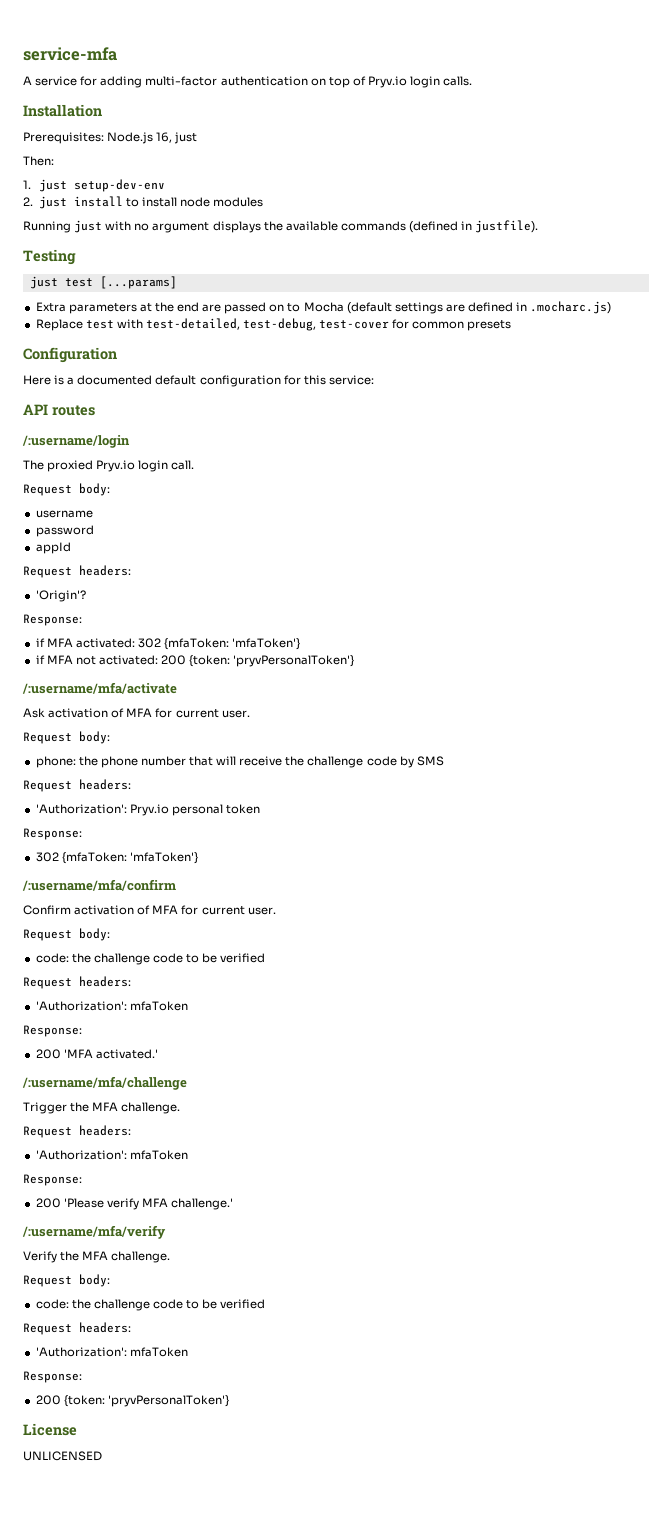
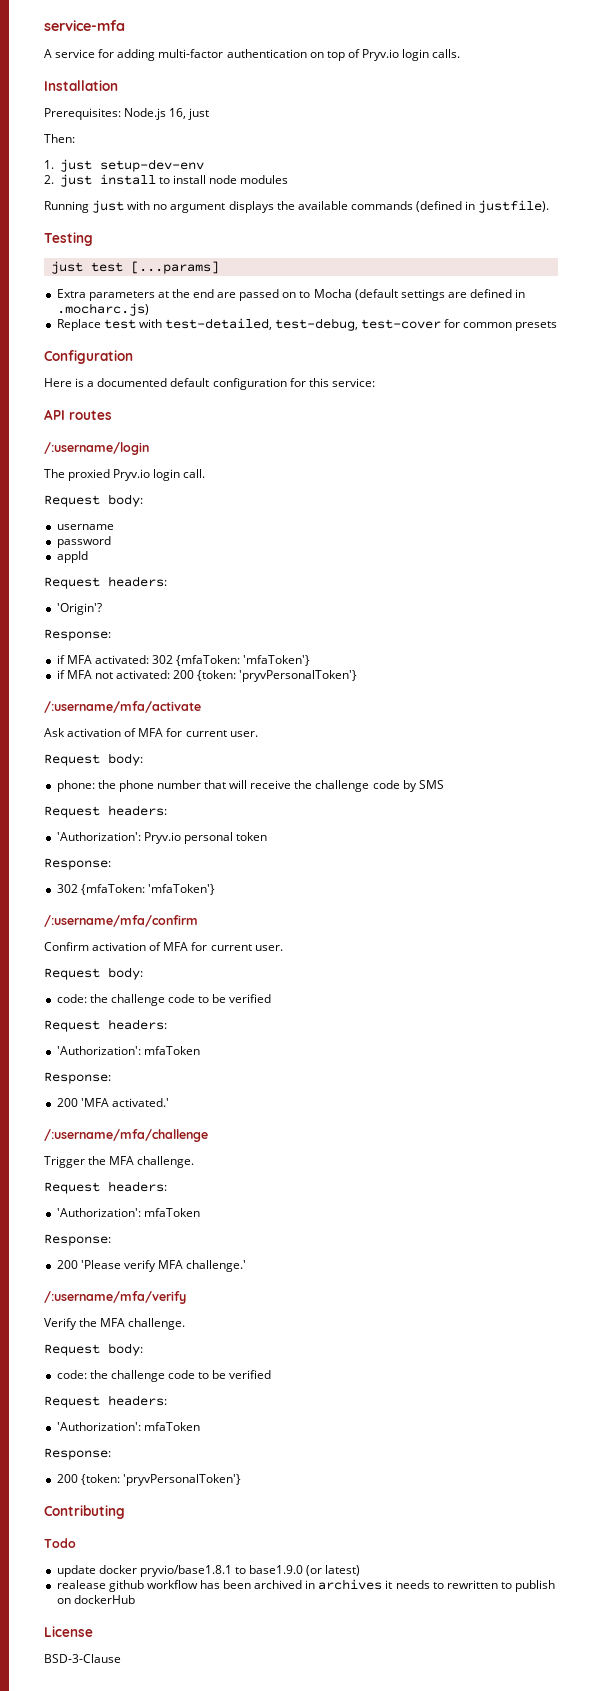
(229, 1401) none -> [44,1505,125,1519] [44,1538,76,1548] [56,1565,361,1577] [56,1579,556,1592] [56,1595,135,1604] // Contributing // Todo // update docker pryvio/base1.8.1 to base1.9.0 (or latest) // realease github workflow has been archived in archives it needs to rewritten to publish on dockerHub
[23,1451,102,1461] UNLICENSED -> [44,1654,121,1663] BSD-3-Clause

